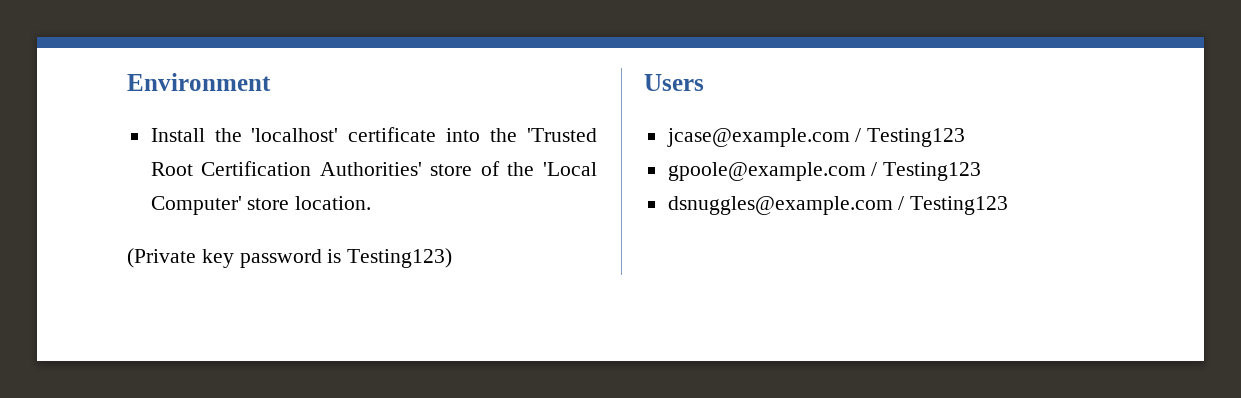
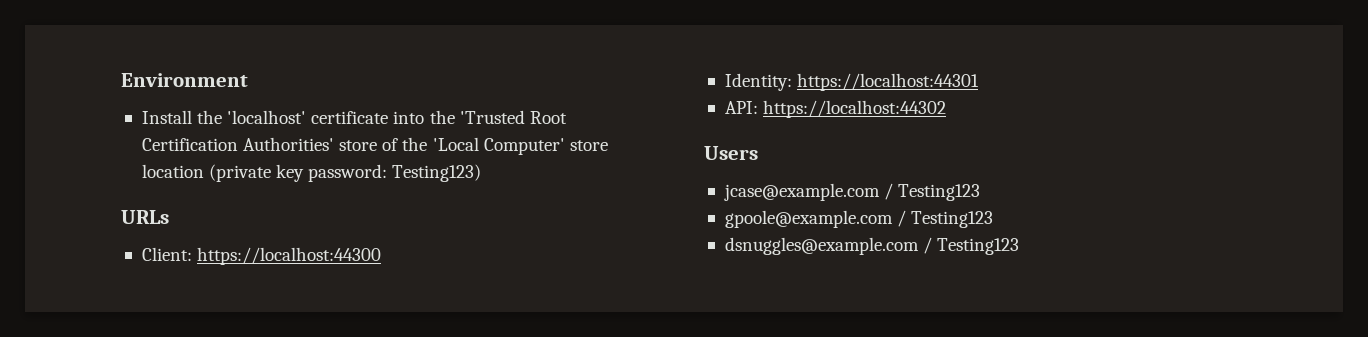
[295,196,372,210] [127,248,453,268] location. // (Private key password is Testing123) -> [141,164,482,182] [121,210,169,224] [141,247,382,265] [724,73,980,91] [724,100,947,118] location (private key password: Testing123) // URLs // Client: https://localhost:44300 // Identity: https://localhost:44301 // API: https://localhost:44302

